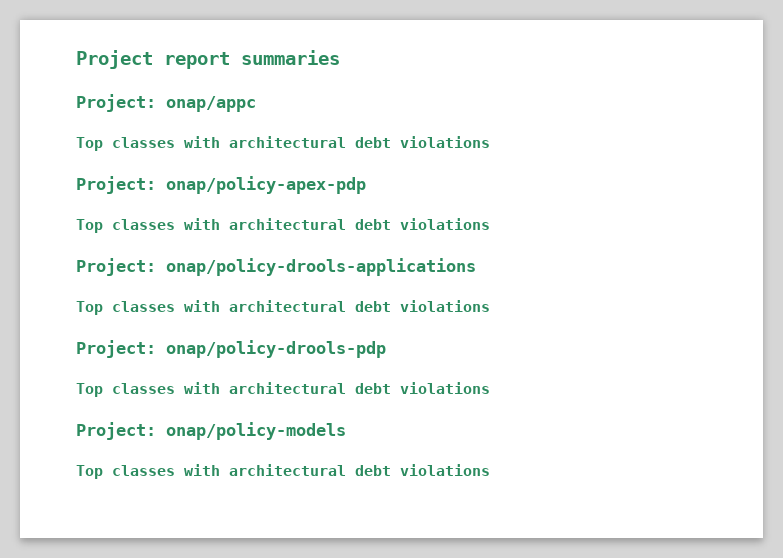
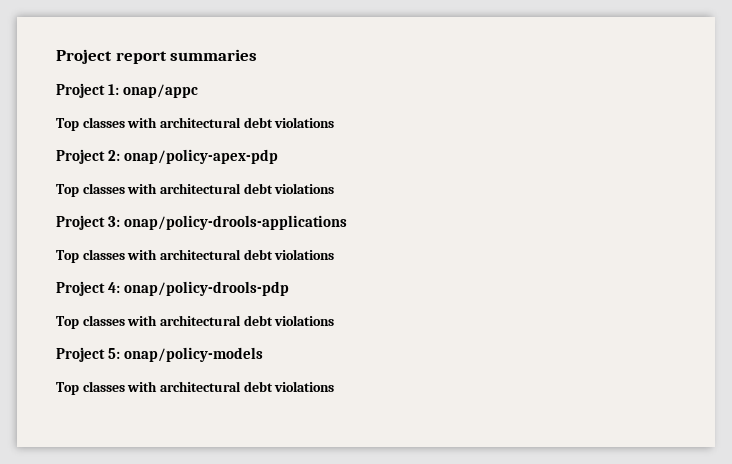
[76,94,156,112] Project: -> [56,83,120,98] Project 1:
[76,176,156,194] Project: -> [56,149,121,164] Project 2:
[76,258,156,276] Project: -> [56,215,121,230] Project 3:
[76,340,156,358] Project: -> [56,281,121,296] Project 4:
[76,422,156,440] Project: -> [56,347,121,362] Project 5:

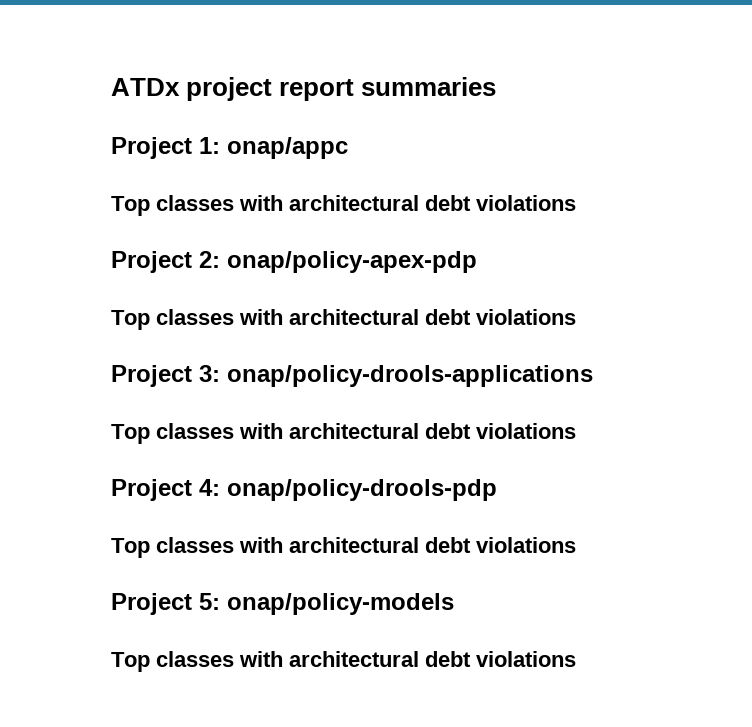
[56,49,112,64] Project -> [111,77,273,101] ATDx project

